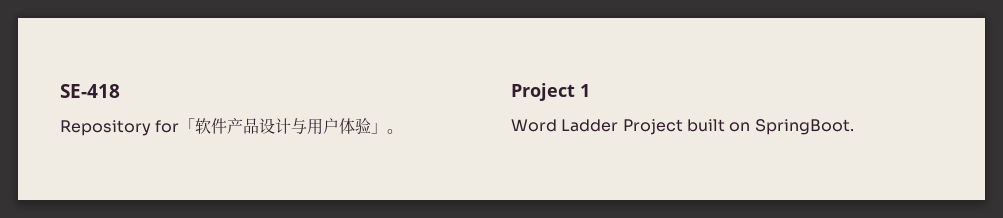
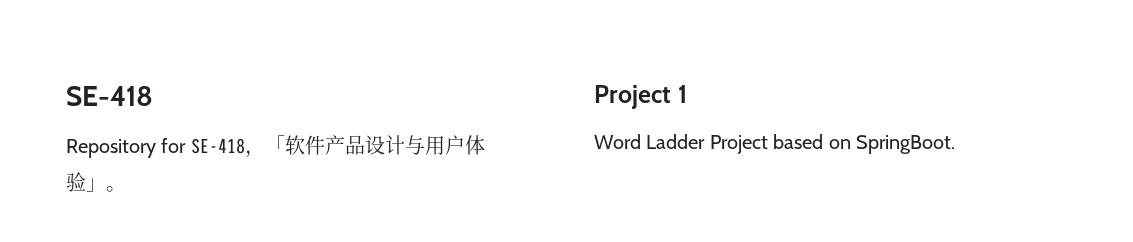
(180, 126) none -> [190,138,265,158] SE-418，
[686,119,725,132] built -> [773,134,824,149] based

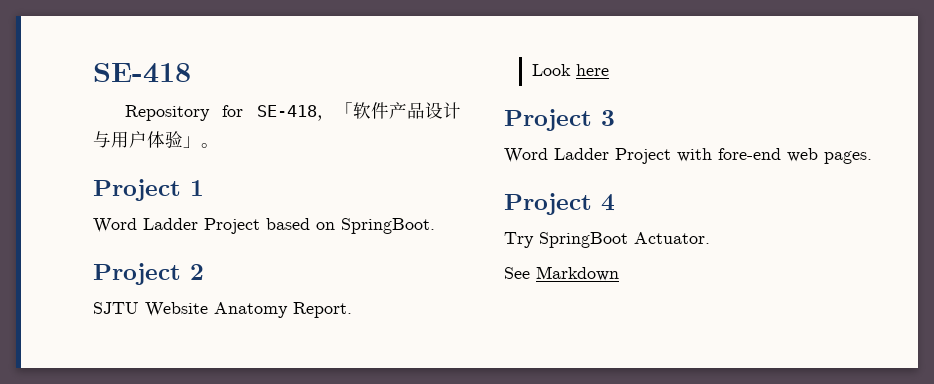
(955, 144) none -> [93,263,204,285] [93,302,352,318] [531,64,609,76] [504,109,615,131] [504,148,872,164] [504,193,615,215] [504,232,710,248] [504,266,619,281] // Project 2 // SJTU Website Anatomy Report. // Look here // Project 3 // Word Ladder Project with fore-end web pages. // Project 4 // Try SpringBoot Actuator. // See Markdown

